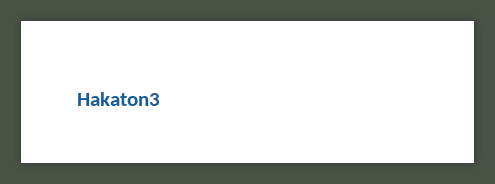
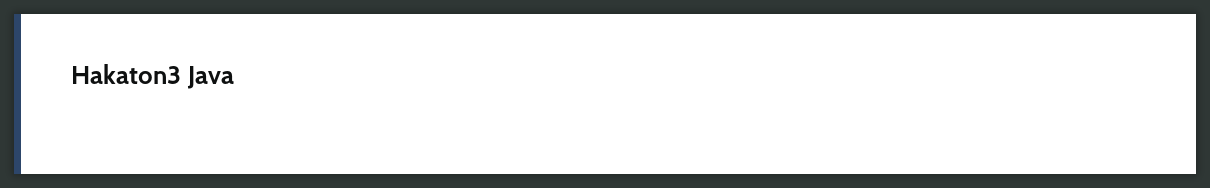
(160, 99) none -> [187,66,235,89] Java

